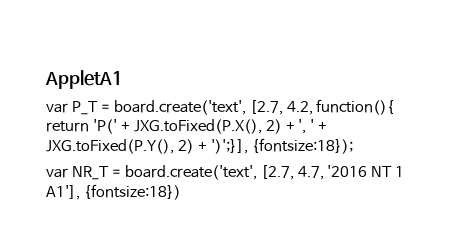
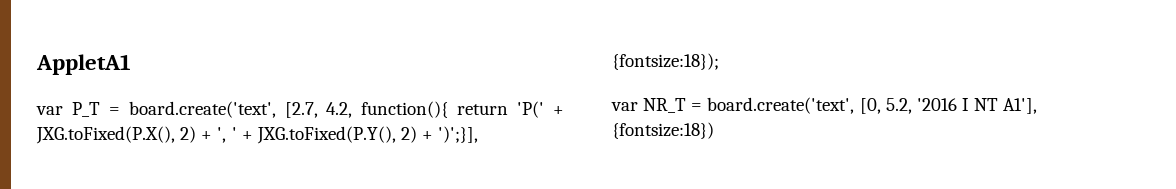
[260,165,405,180] [2.7, 4.7, '2016 NT 1 -> [859,98,999,114] [0, 5.2, '2016 I NT

